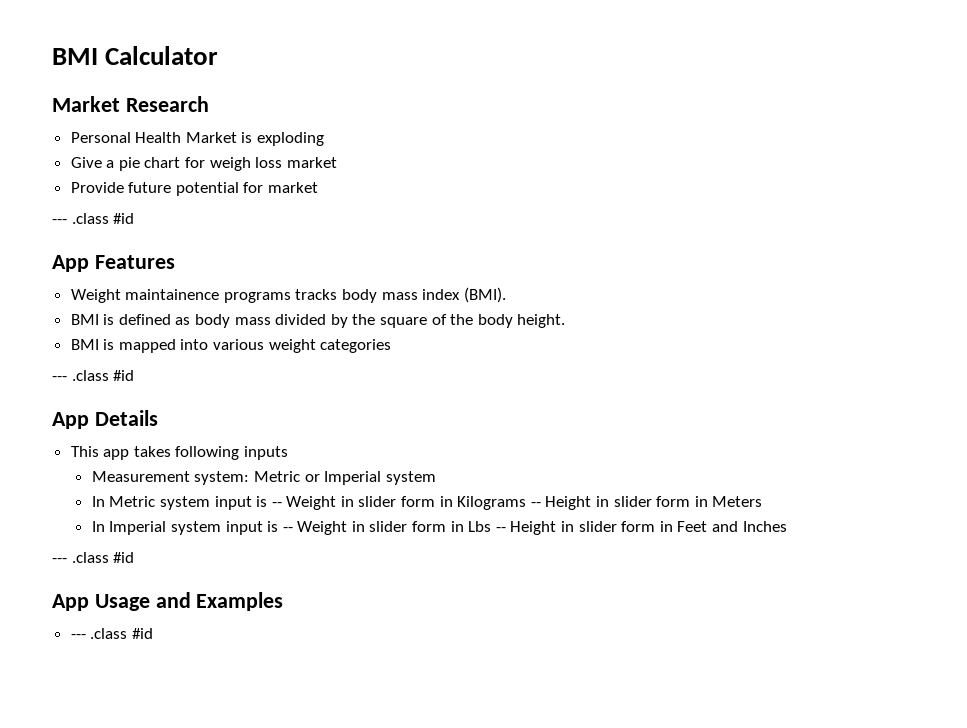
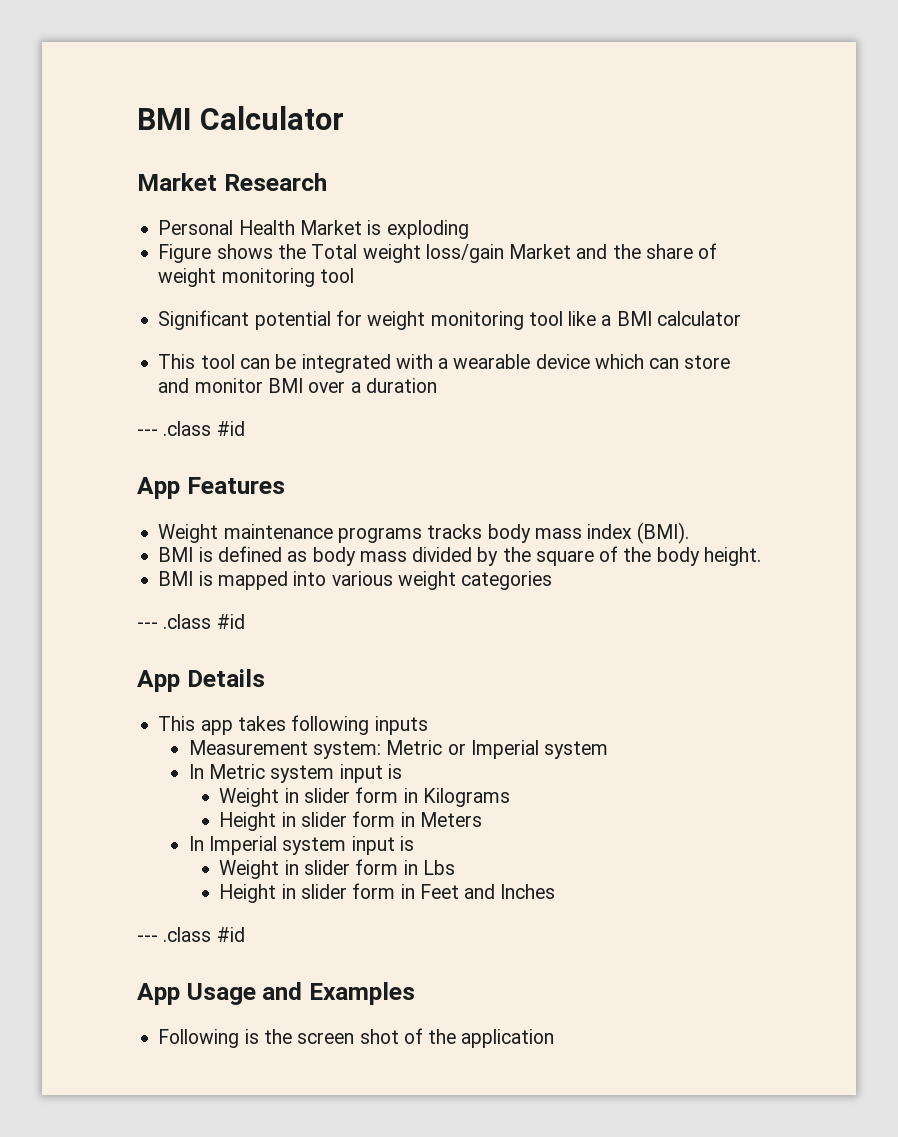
[70,157,337,171] [70,182,319,196] Give a pie chart for weigh loss market // Provide future potential for market -> [158,243,718,263] [158,268,354,287] [158,310,741,330] [158,354,731,373] [158,378,437,393] Figure shows the Total weight loss/gain Market and the share of weight monitoring tool // Significant potential for weight monitoring tool like a BMI calculator // This tool can be integrated with a wearable device which can store and monitor BMI over a duration
[125,289,220,300] maintainence -> [223,524,333,539] maintenance
[271,502,282,507] -- -> (403, 771) //
[530,502,541,507] -- -> (510, 797) //
[282,527,293,532] -- -> (415, 843) //
[495,527,506,532] -- -> (455, 867) //
[70,628,153,639] --- .class #id -> [158,1028,555,1048] Following is the screen shot of the application

